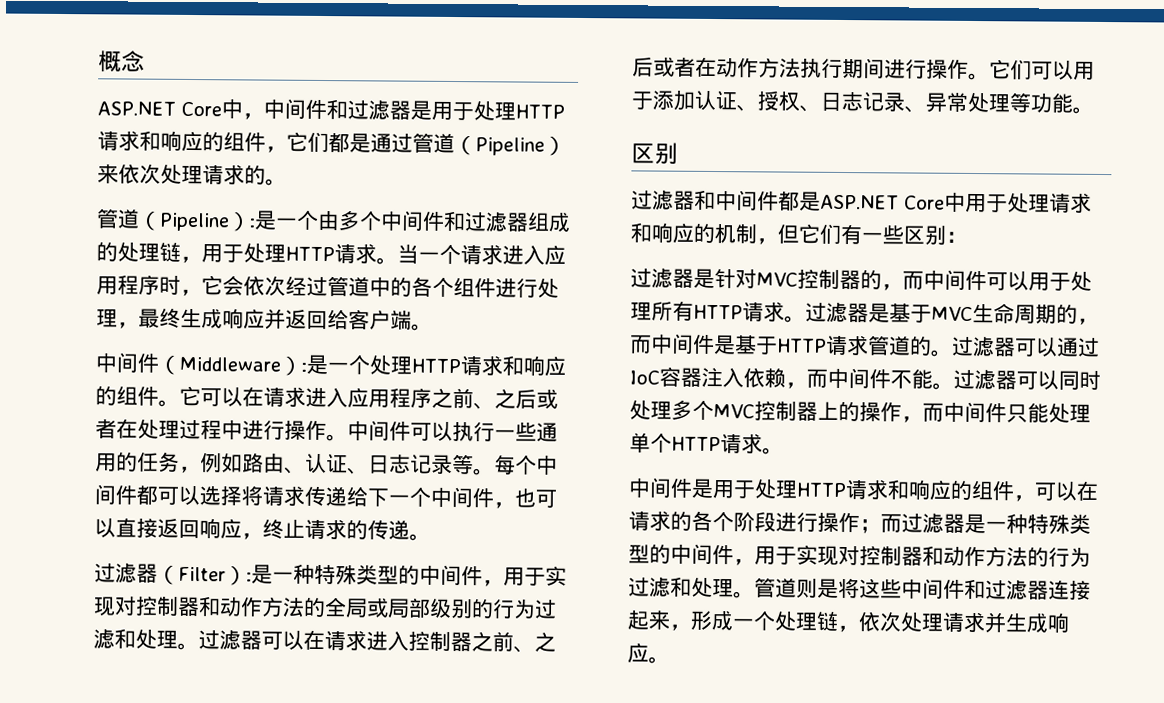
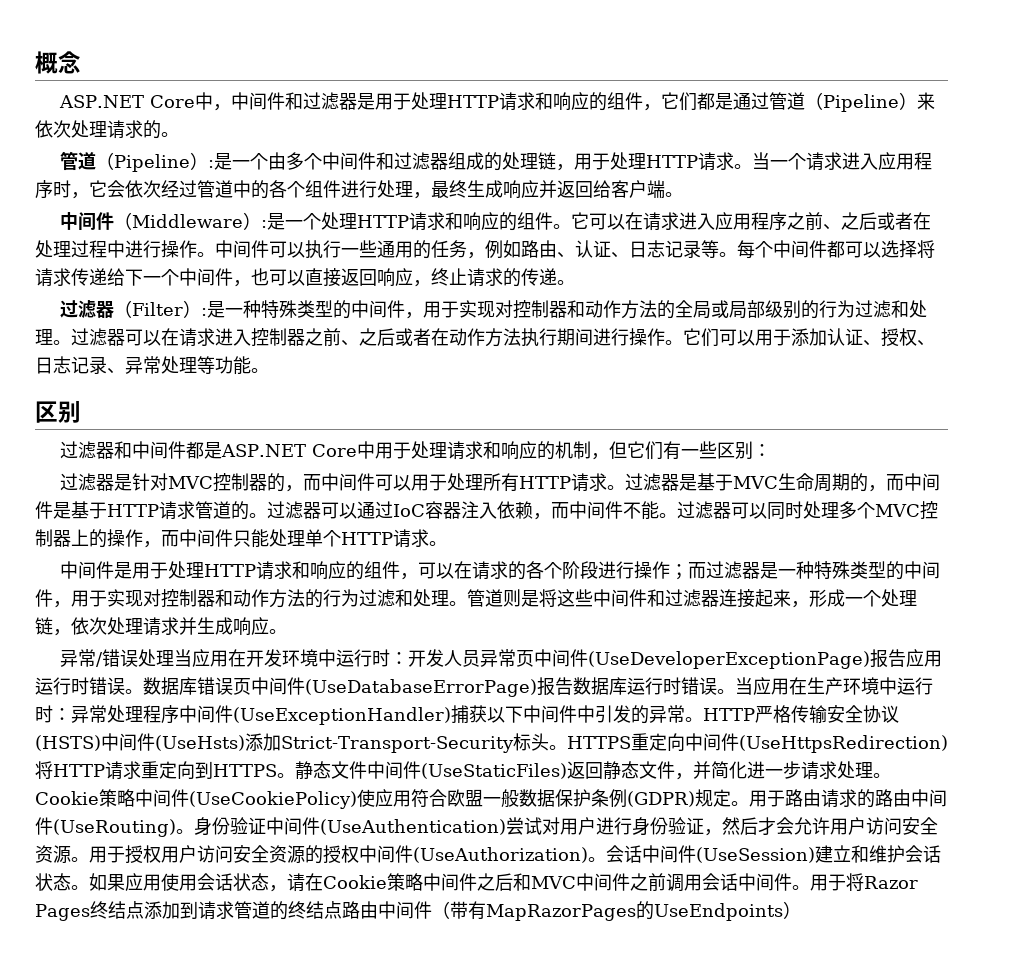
(670, 660) none -> [59,649,942,669] [35,677,933,697] [35,705,899,725] [35,733,948,753] [35,761,891,780] [35,789,947,809] [35,817,938,837] [35,845,941,864] [35,873,918,892] [35,901,801,921] // 异常/错误处理当应用在开发环境中运行时：开发人员异常页中间件(UseDeveloperExceptionPage)报告应用运行时错误。数据库错误页中间件(UseDatabaseErrorPage)报告数据库运行时错误。当应用在生产环境中运行时：异常处理程序中间件(UseExceptionHandler)捕获以下中间件中引发的异常。HTTP严格传输安全协议(HSTS)中间件(UseHsts)添加Strict-Transport-Security标头。HTTPS重定向中间件(UseHttpsRedirection)将HTTP请求重定向到HTTPS。静态文件中间件(UseStaticFiles)返回静态文件，并简化进一步请求处理。Cookie策略中间件(UseCookiePolicy)使应用符合欧盟一般数据保护条例(GDPR)规定。用于路由请求的路由中间件(UseRouting)。身份验证中间件(UseAuthentication)尝试对用户进行身份验证，然后才会允许用户访问安全资源。用于授权用户访问安全资源的授权中间件(UseAuthorization)。会话中间件(UseSession)建立和维护会话状态。如果应用使用会话状态，请在Cookie策略中间件之后和MVC中间件之前调用会话中间件。用于将Razor Pages终结点添加到请求管道的终结点路由中间件（带有MapRazorPages的UseEndpoints）

